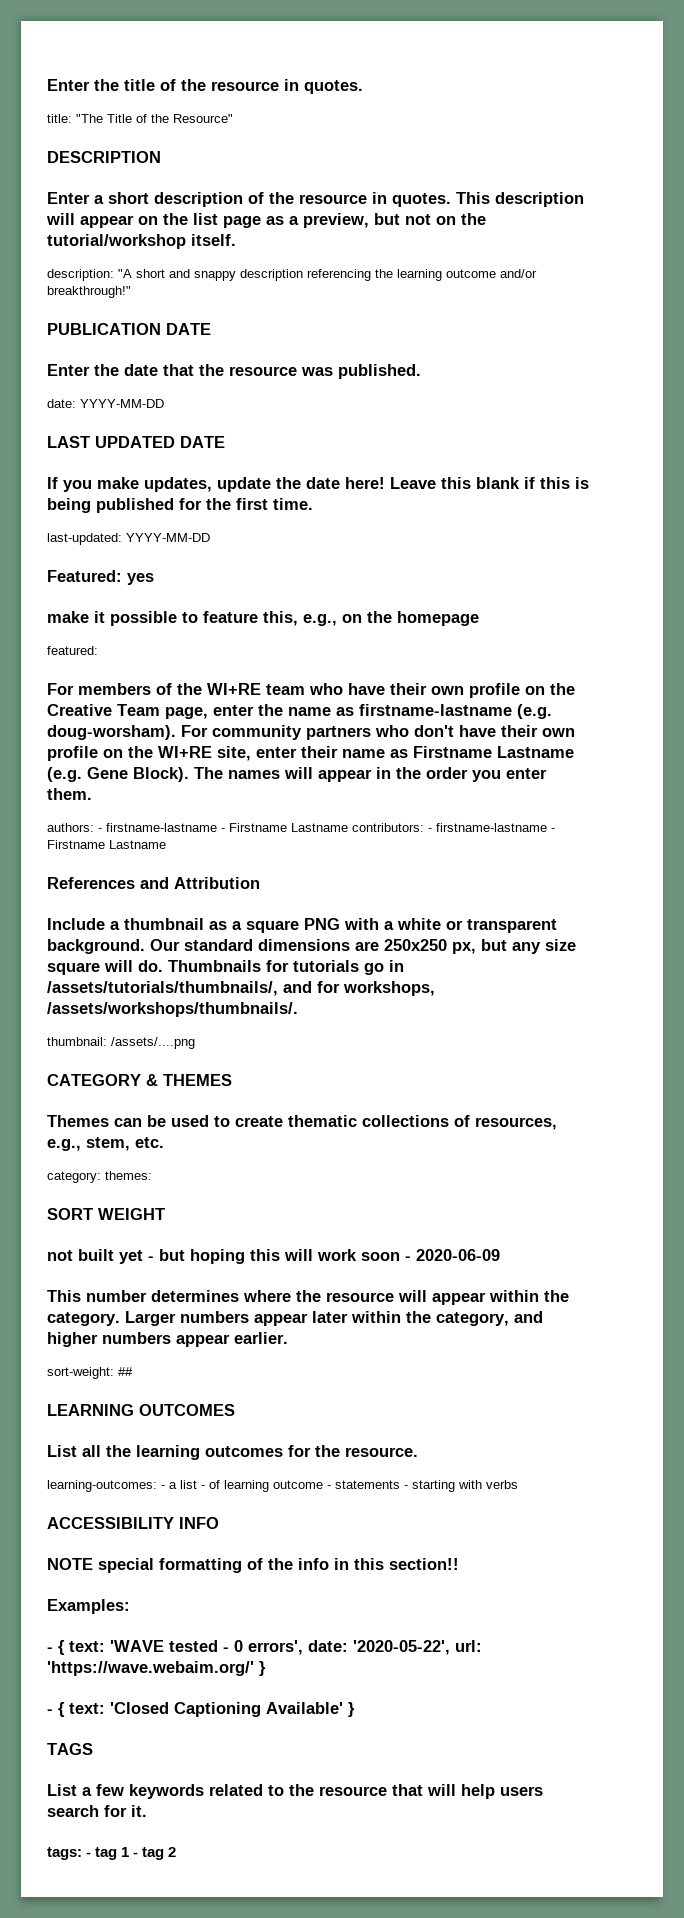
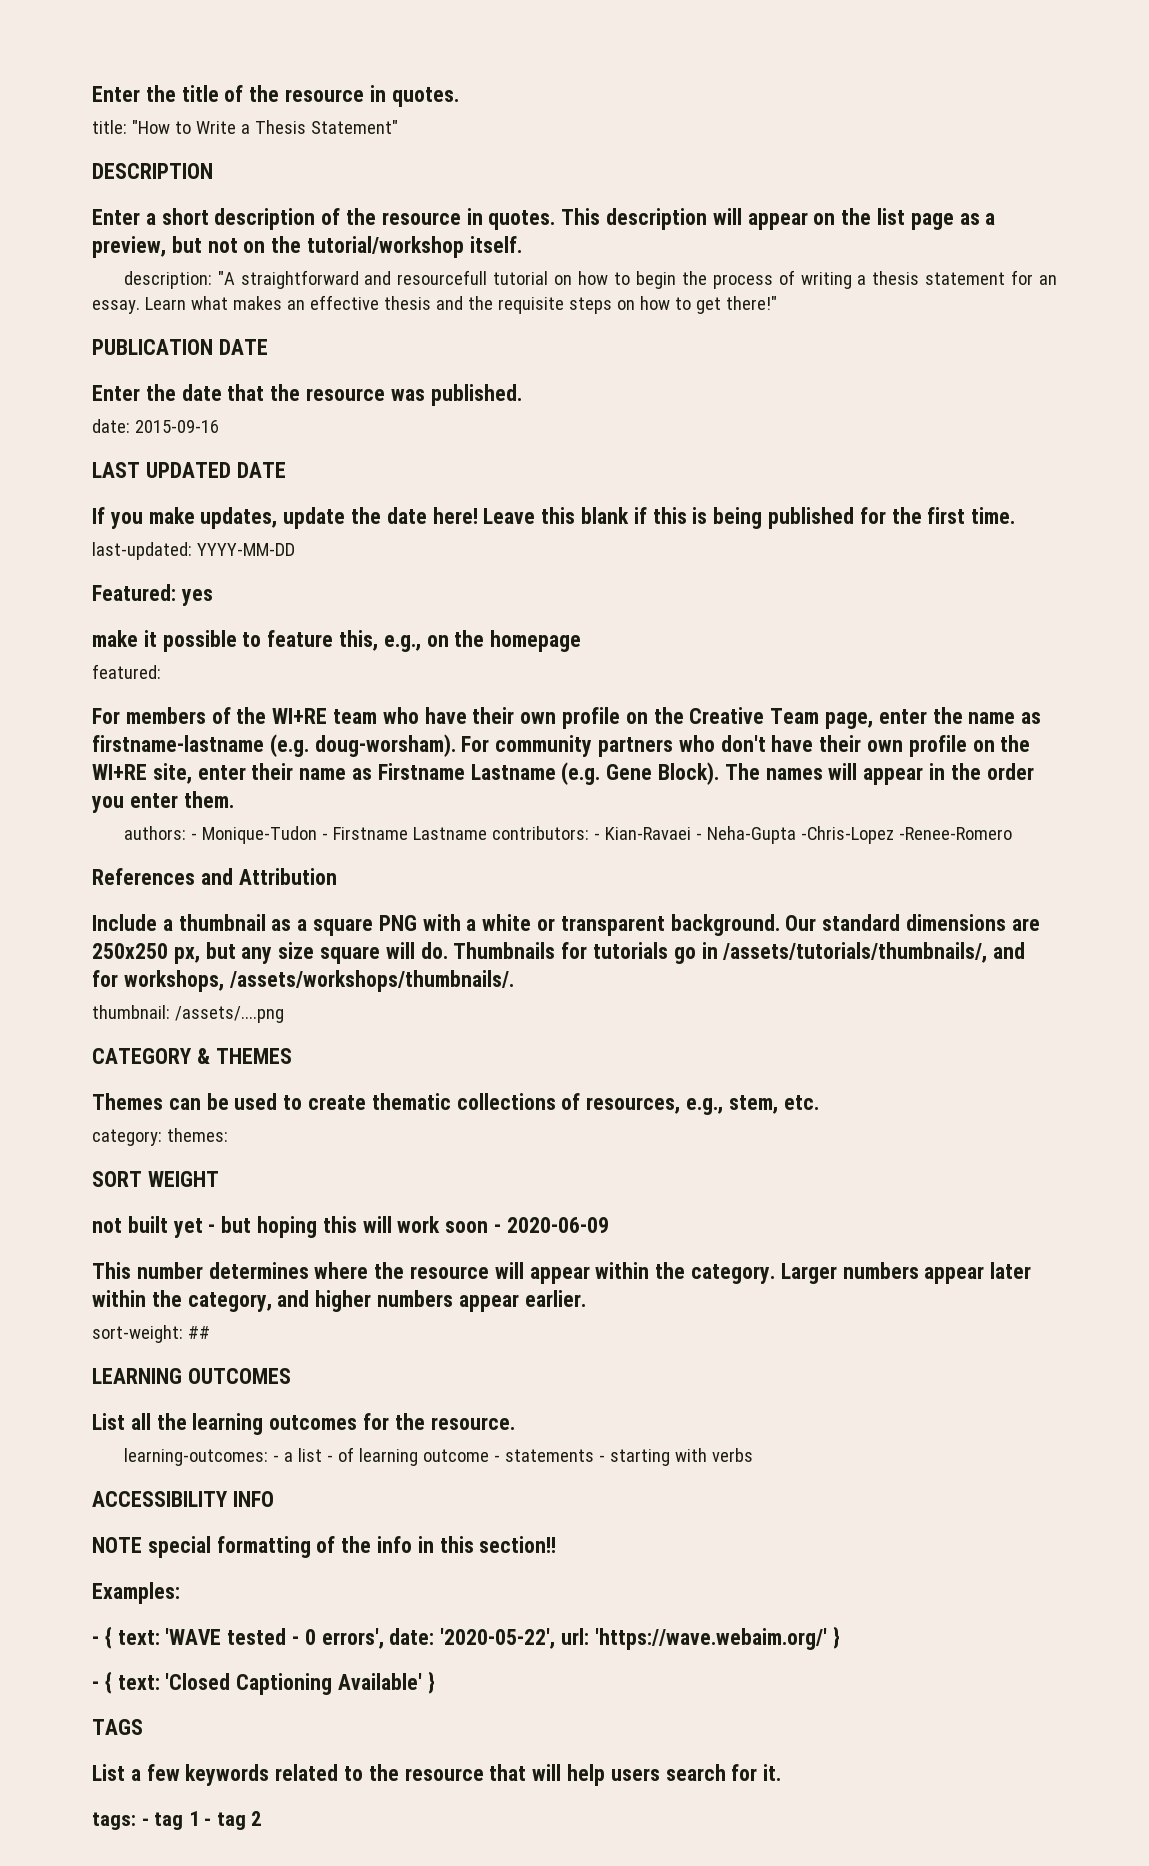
[76,114,233,123] "The Title of the Resource" -> [131,120,398,134] "How to Write a Thesis Statement"
[136,269,537,281] [47,286,131,298] short and snappy description referencing the learning outcome and/or breakthrough!" -> [240,270,1058,289] [92,295,777,314] straightforward and resourcefull tutorial on how to begin the process of writing a thesis statement for an essay. Learn what makes an effective thesis and the requisite steps on how to get there!"
[80,399,164,408] YYYY-MM-DD -> [134,420,219,433] 2015-09-16
[106,823,217,832] firstname-lastname -> [201,826,317,844] Monique-Tudon
[436,823,555,832] [47,840,166,849] firstname-lastname - Firstname Lastname -> [604,826,1012,844] Kian-Ravaei - Neha-Gupta -Chris-Lopez -Renee-Romero

